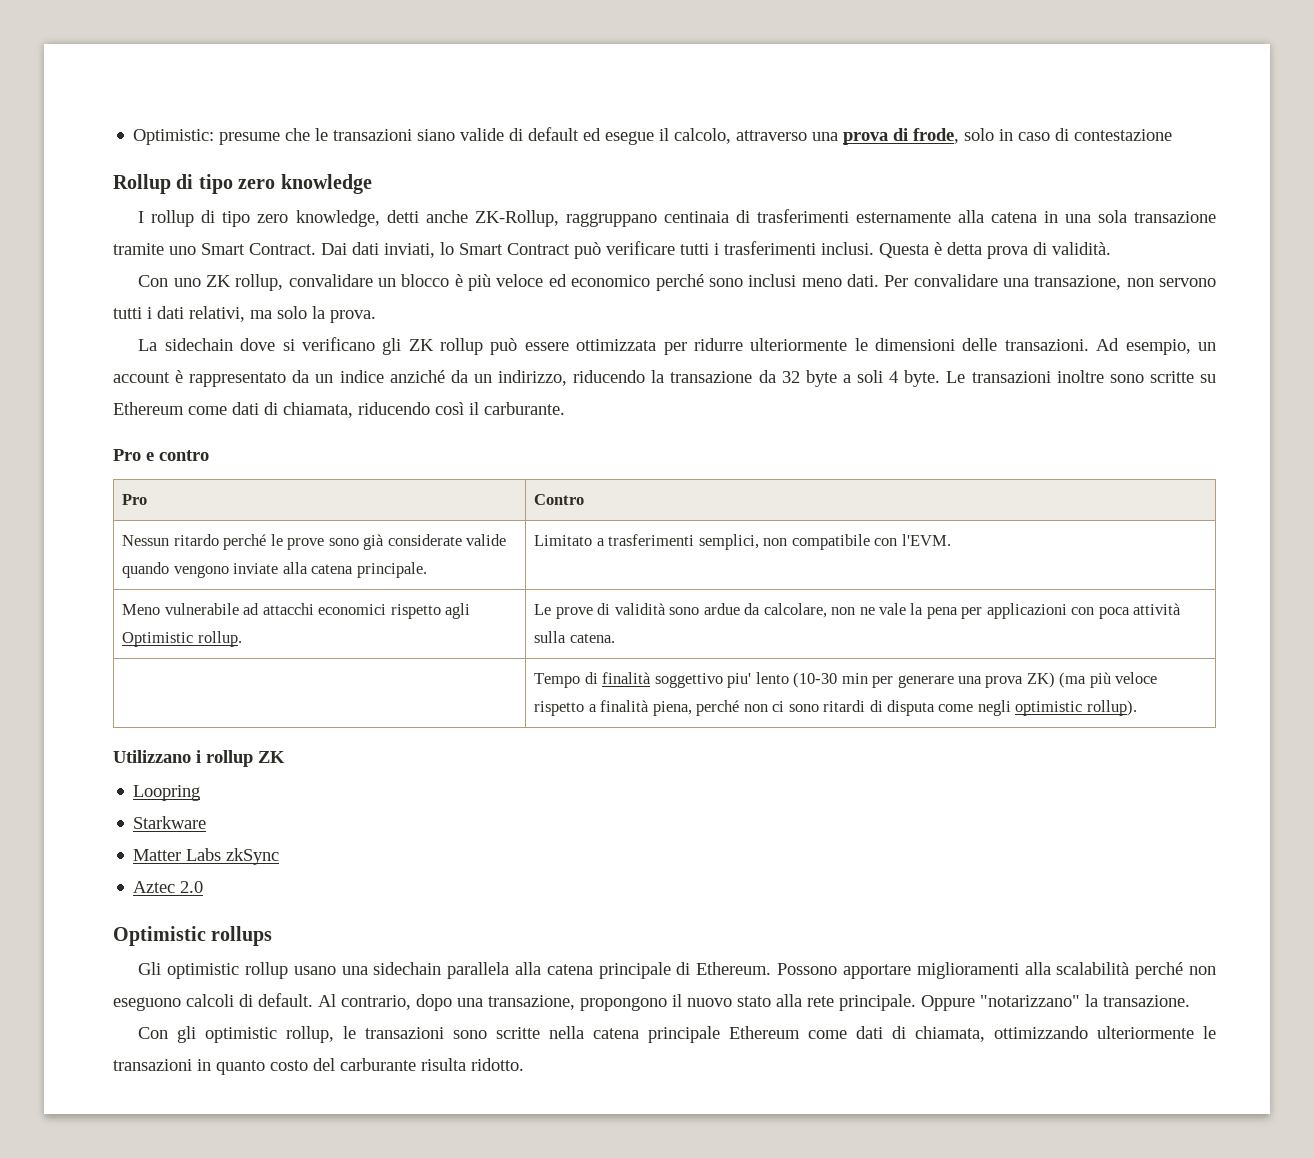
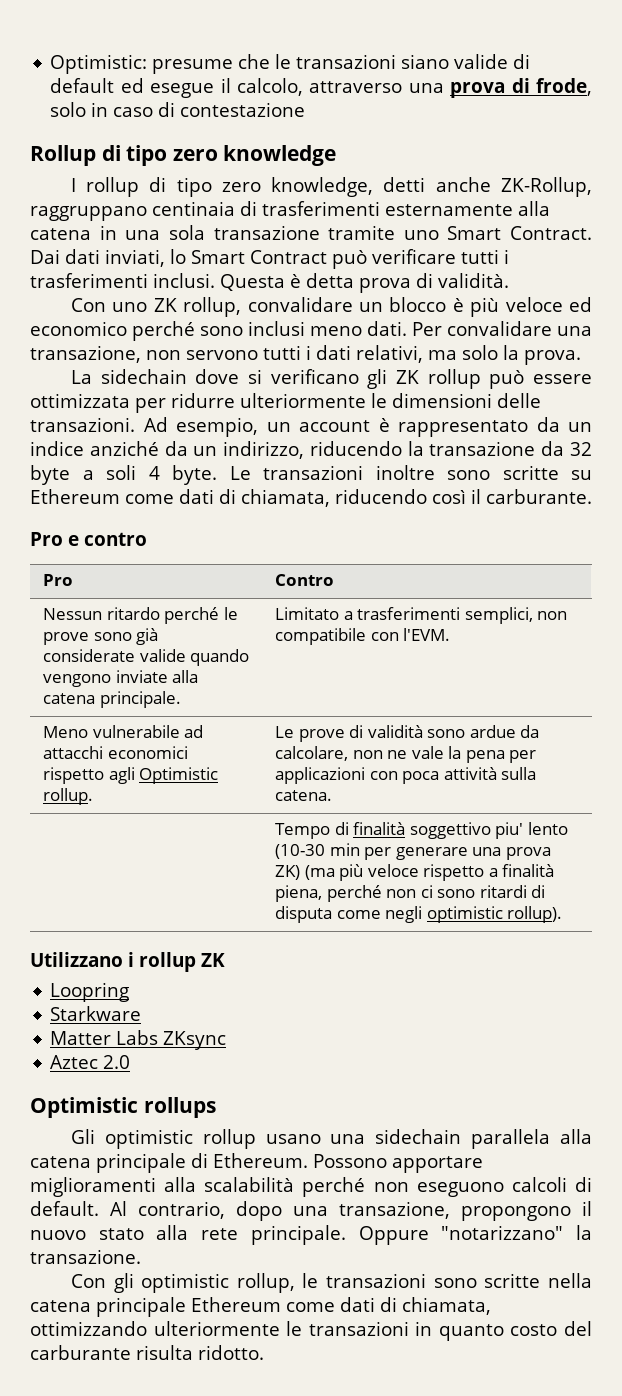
[226,848,280,865] zkSync -> [163,1031,227,1050] ZKsync

